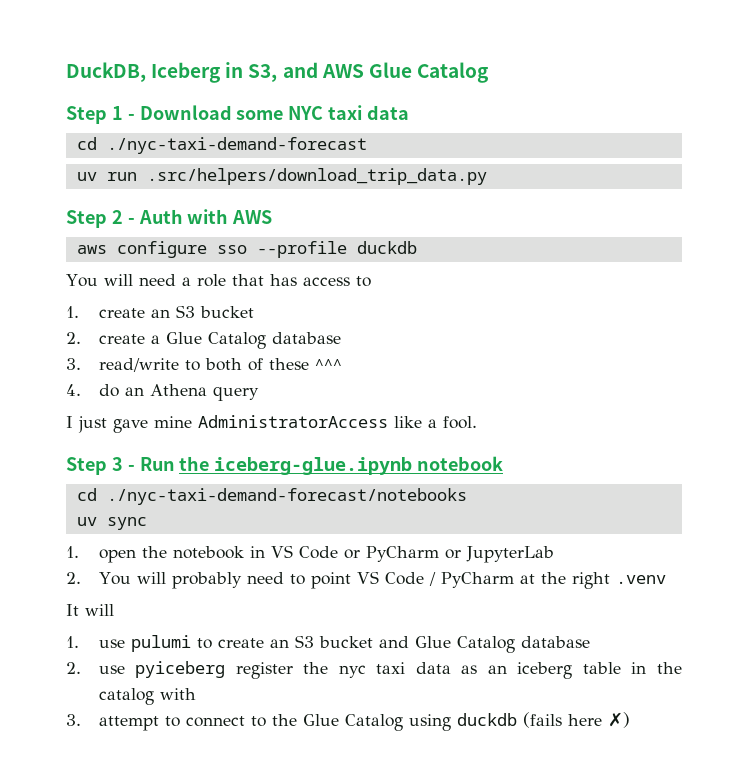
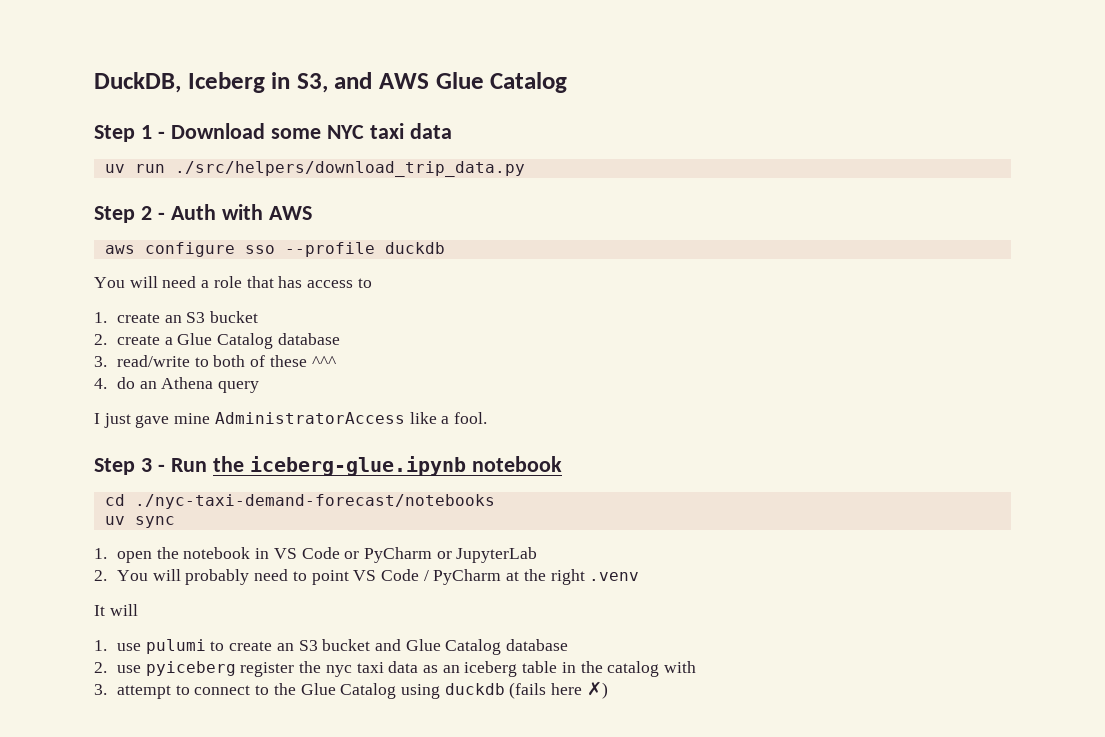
[76,137,367,154] // cd ./nyc-taxi-demand-forecast -> (452, 131) none
[146,168,487,185] .src/helpers/download_trip_data.py -> [174,161,525,177] ./src/helpers/download_trip_data.py

